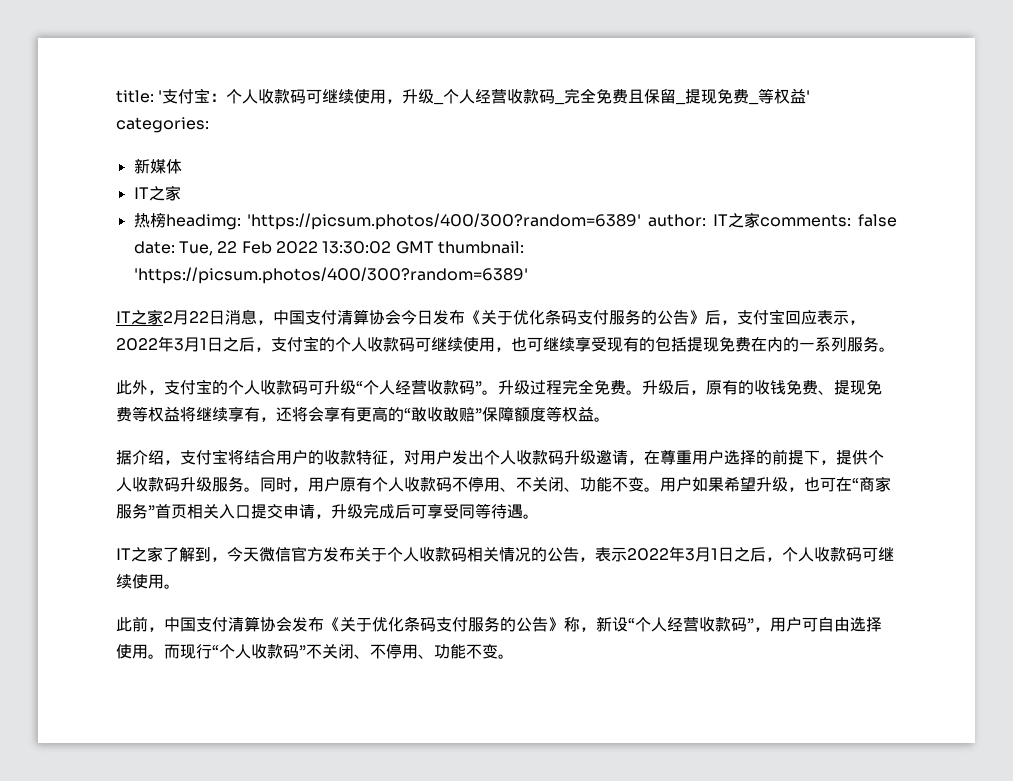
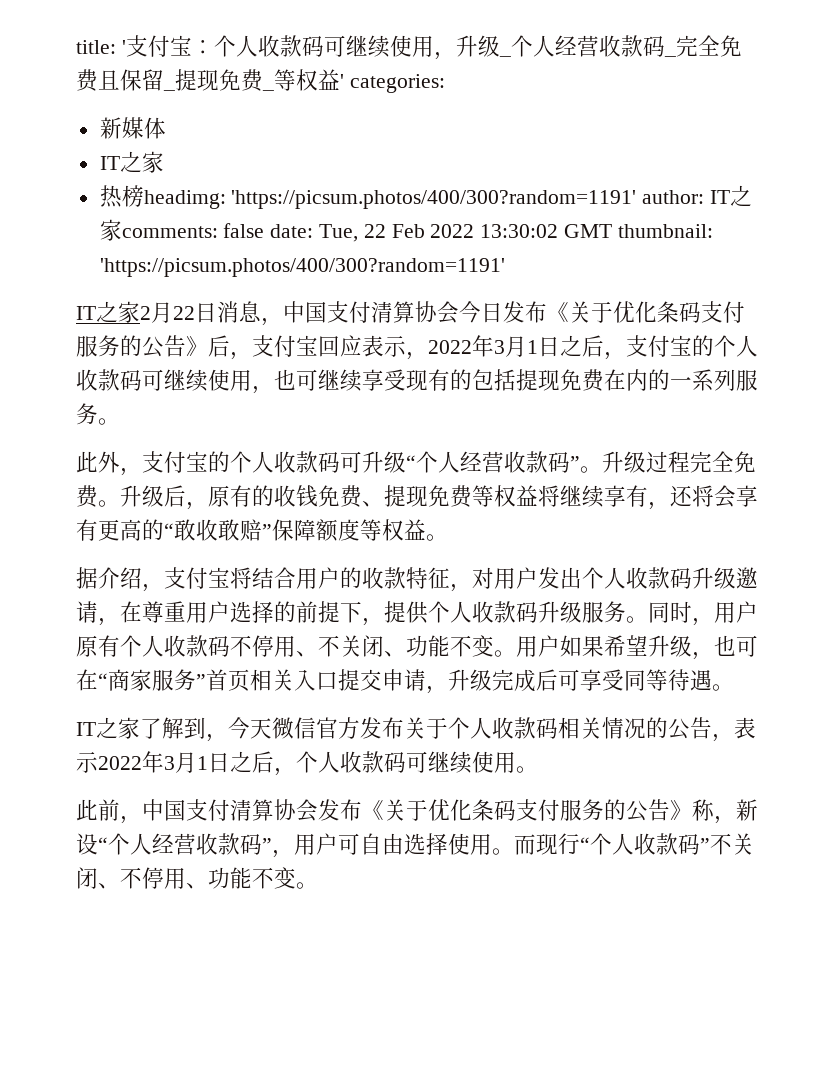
[247,213,642,230] 'https://picsum.photos/400/300?random=6389' -> [231,190,637,209] 'https://picsum.photos/400/300?random=1191'
[133,267,528,284] 'https://picsum.photos/400/300?random=6389' -> [99,258,505,277] 'https://picsum.photos/400/300?random=1191'

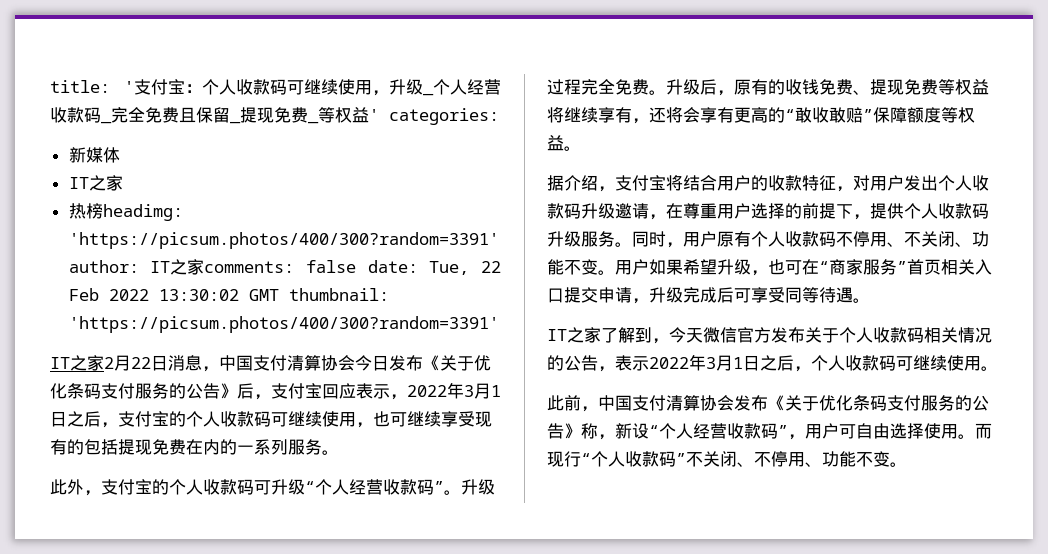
[231,190,637,209] 'https://picsum.photos/400/300?random=1191' -> [68,232,499,249] 'https://picsum.photos/400/300?random=3391'
[99,258,505,277] 'https://picsum.photos/400/300?random=1191' -> [68,316,499,333] 'https://picsum.photos/400/300?random=3391'

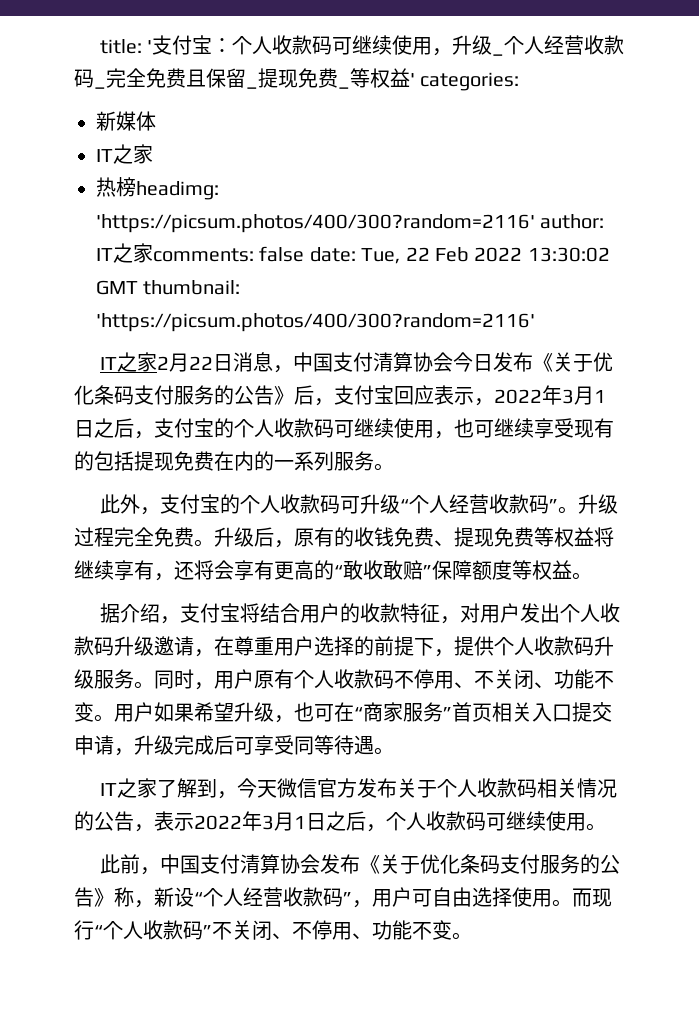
[68,232,499,249] 'https://picsum.photos/400/300?random=3391' -> [96,214,535,233] 'https://picsum.photos/400/300?random=2116'
[68,316,499,333] 'https://picsum.photos/400/300?random=3391' -> [96,313,535,332] 'https://picsum.photos/400/300?random=2116'

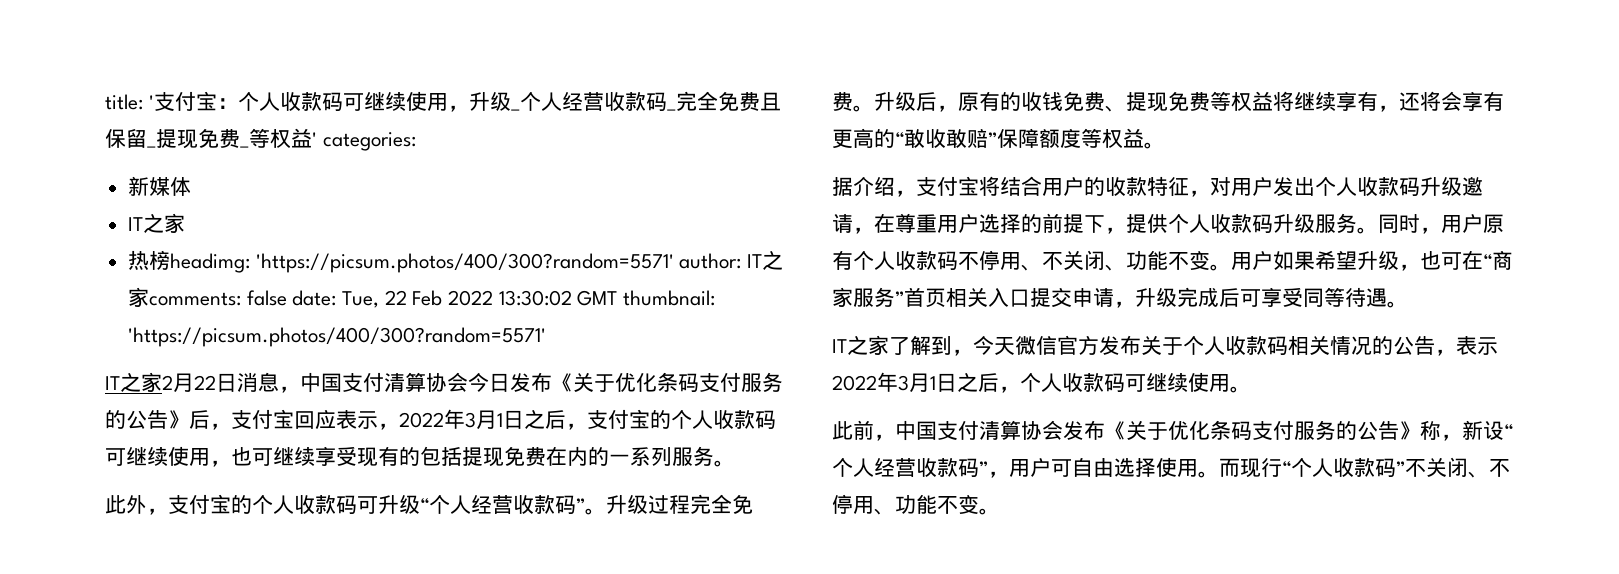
[96,214,535,233] 'https://picsum.photos/400/300?random=2116' -> [255,253,674,273] 'https://picsum.photos/400/300?random=5571'
[96,313,535,332] 'https://picsum.photos/400/300?random=2116' -> [128,327,547,347] 'https://picsum.photos/400/300?random=5571'

